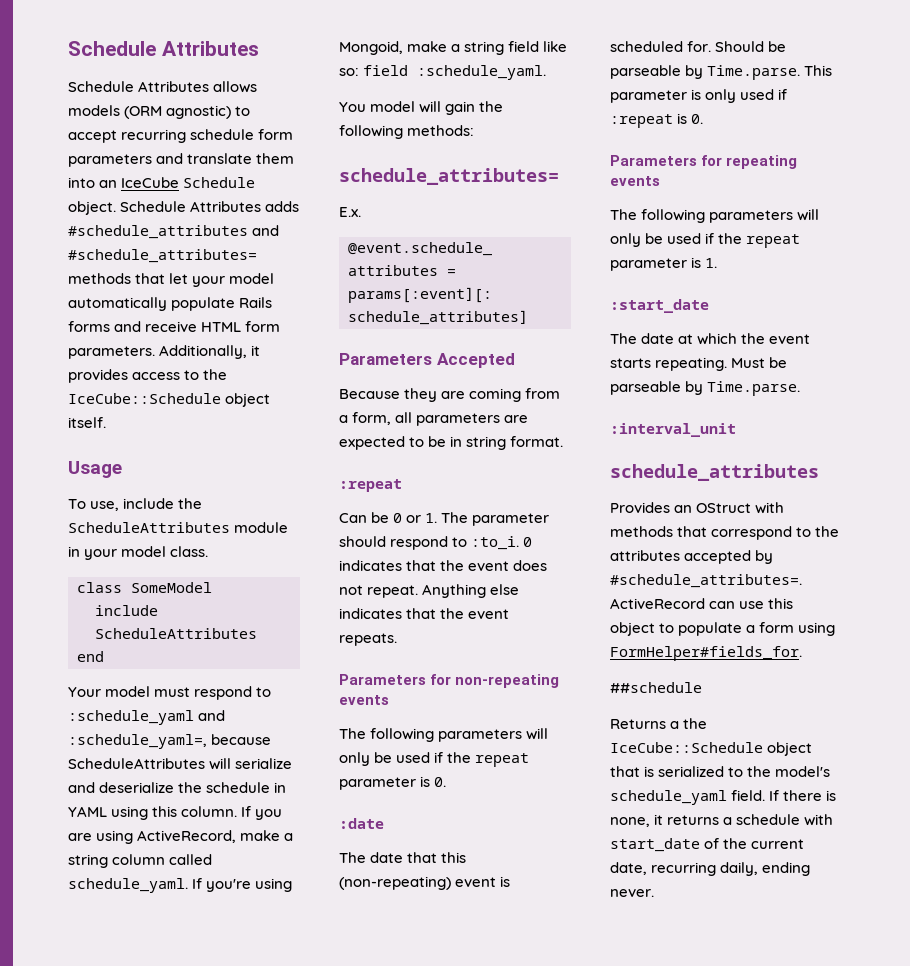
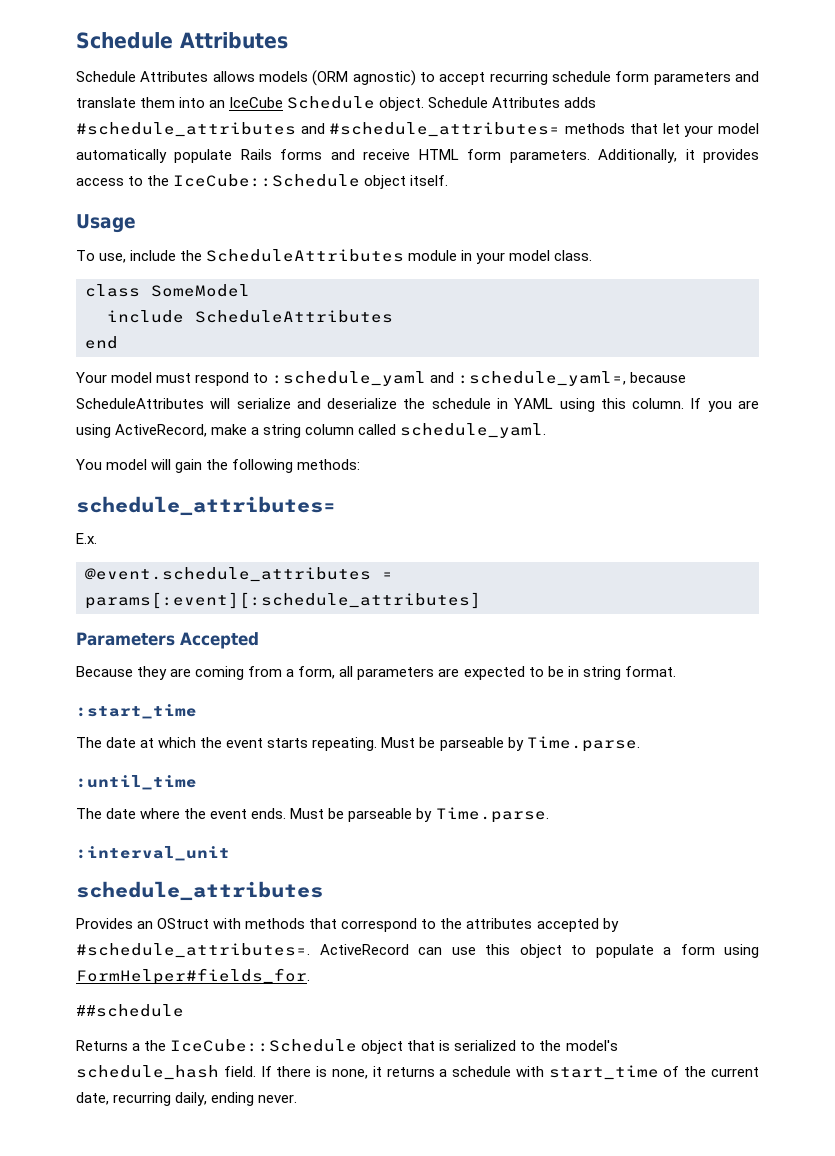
[192,878,293,892] [339,41,568,55] [339,65,547,80] If you're using Mongoid, make a string field like so: field :schedule_yaml. -> (547, 430) none
[339,479,402,492] [339,512,550,526] [339,536,533,550] [339,560,548,571] [339,584,520,598] [339,608,510,619] [339,633,397,646] [339,674,560,688] [339,695,389,705] [339,728,549,742] [339,752,530,767] [339,776,447,790] [339,818,384,829] [339,852,467,863] [339,876,511,890] [610,41,787,52] [610,65,833,80] [610,89,788,103] [610,113,704,128] [610,155,798,169] [610,176,660,186] [610,209,820,223] [610,233,801,248] [610,257,718,271] [610,299,709,313] :repeat // Can be 0 or 1. The parameter should respond to :to_i. 0 indicates that the event does not repeat. Anything else indicates that the event repeats. // Parameters for non-repeating events // The following parameters will only be used if the repeat parameter is 0. // :date // The date that this (non-repeating) event is scheduled for. Should be parseable by Time.parse. This parameter is only used if :repeat is 0. // Parameters for repeating events // The following parameters will only be used if the repeat parameter is 1. // :start_date -> [76,704,197,719] :start_time
(801, 388) none -> [76,775,197,790] [76,807,549,823] // :until_time // The date where the event ends. Must be parseable by Time.parse.
[610,790,727,805] schedule_yaml -> [76,1065,219,1080] schedule_hash
[610,838,700,852] start_date -> [548,1065,659,1080] start_time

